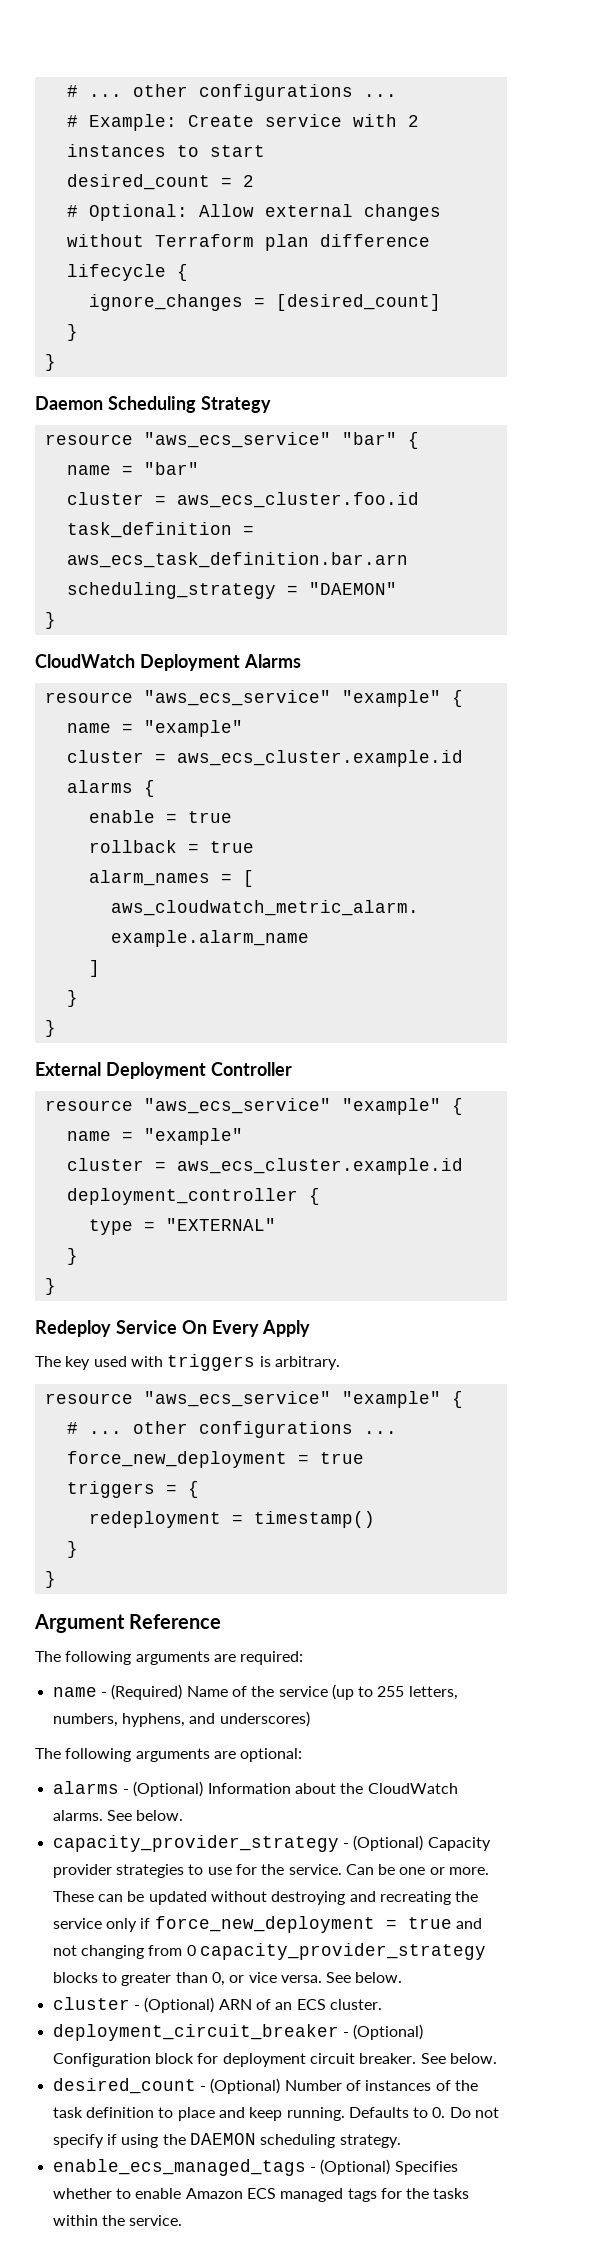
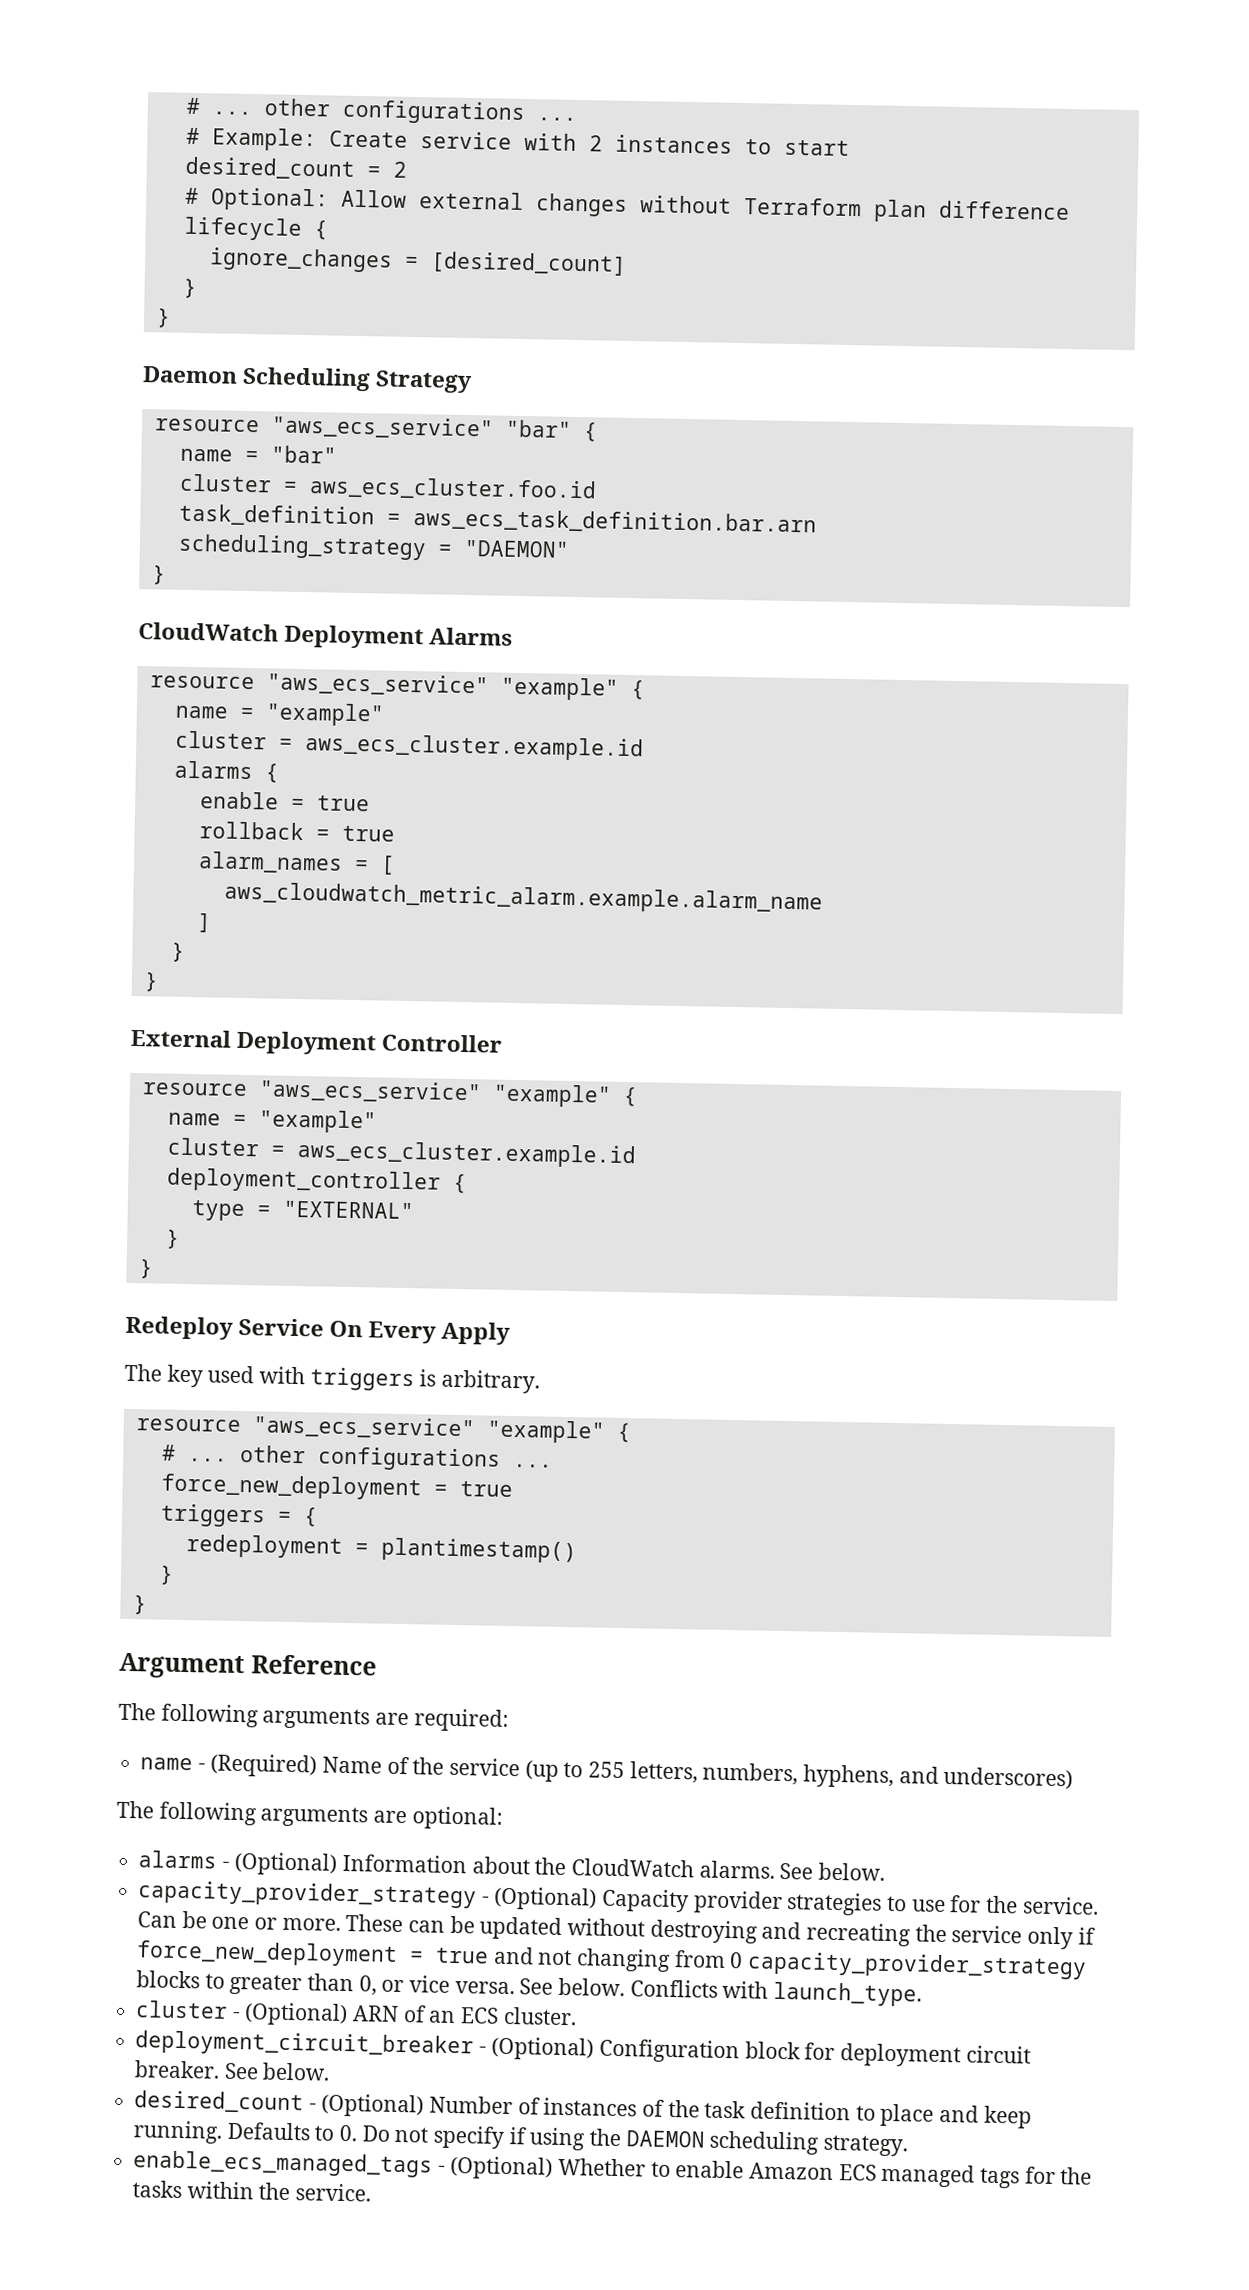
[253,1511,375,1528] timestamp() -> [380,1537,577,1564] plantimestamp()
(403, 1977) none -> [629,1979,923,2007] Conflicts with launch_type.
[394,2161,458,2175] [52,2188,112,2199] Specifies whether -> [558,2157,647,2177] Whether

